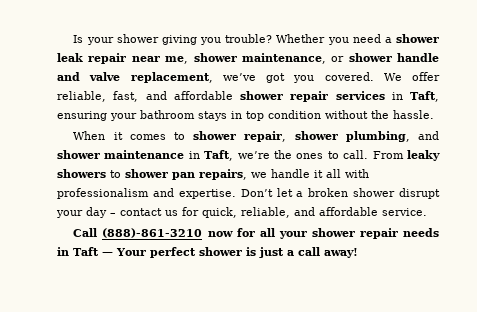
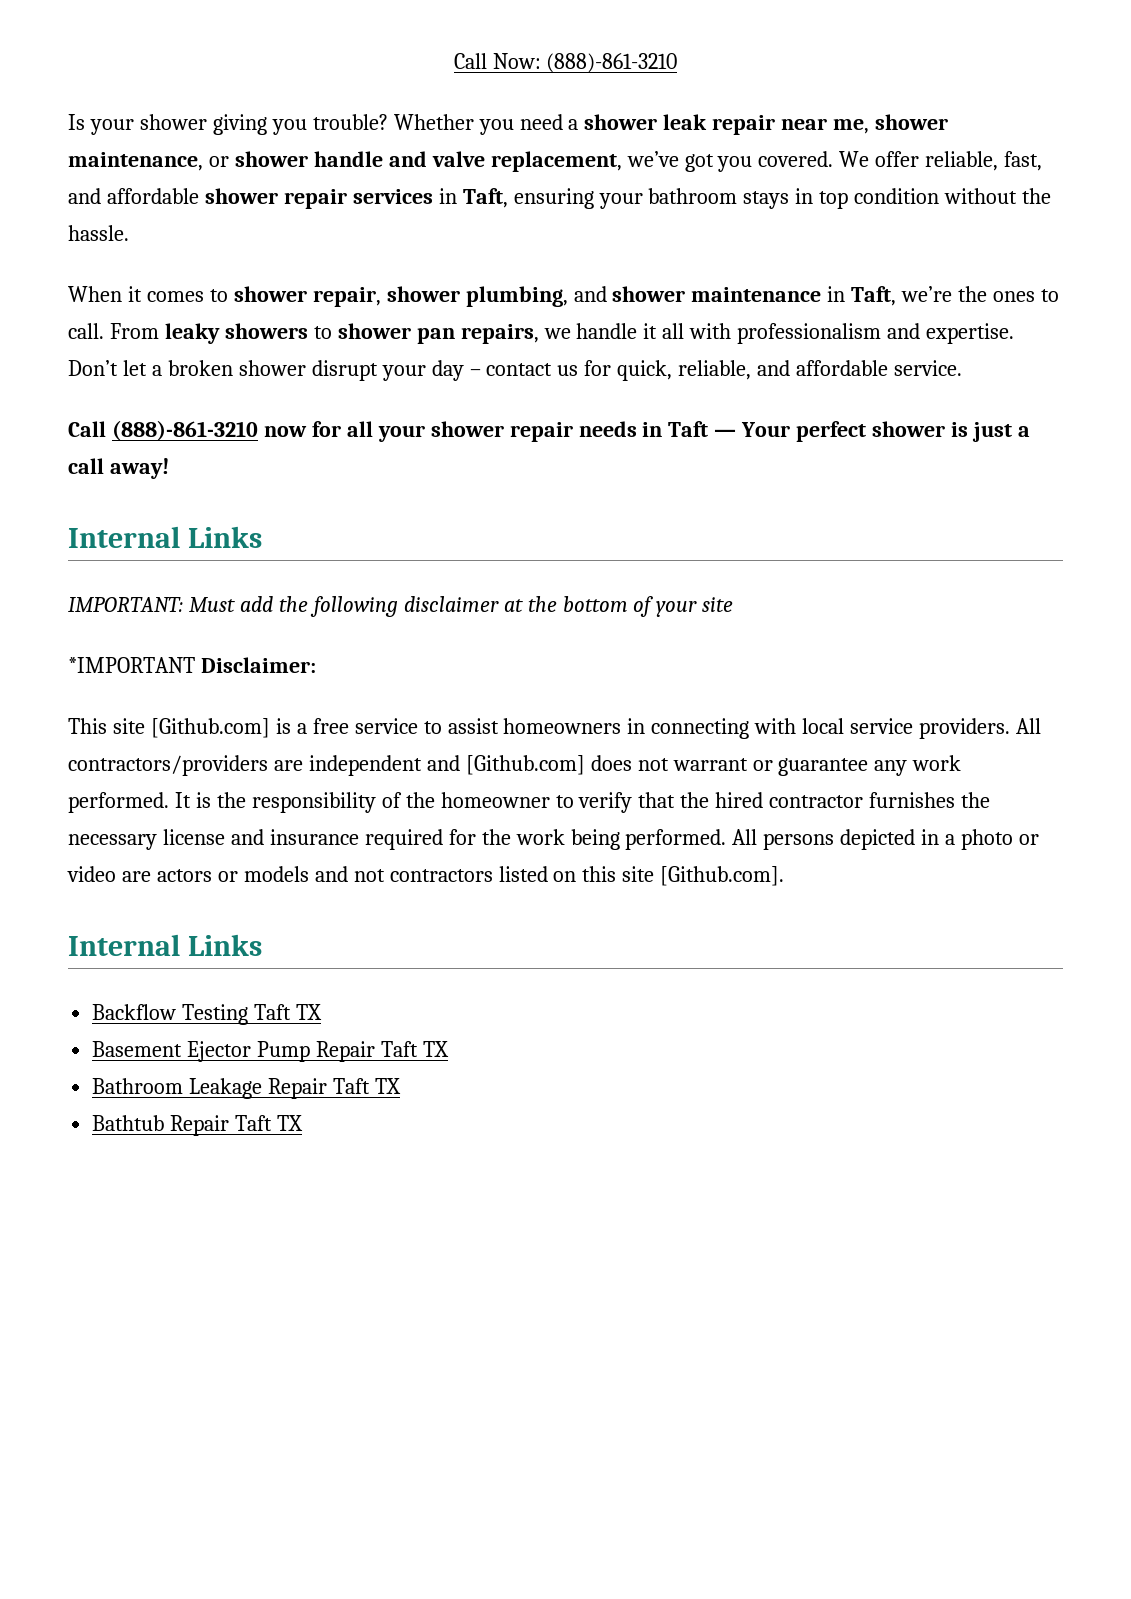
(73, 39) none -> [453,53,678,73] Call Now: (888)-861-3210 //
(358, 253) none -> [68,526,262,548] [68,596,734,617] [68,657,316,673] [68,718,1042,739] [68,755,962,776] [68,792,991,813] [68,829,1040,850] [67,866,785,886] [68,934,262,956] [92,1004,323,1025] [92,1041,449,1062] [92,1078,401,1099] [92,1115,304,1136] // Internal Links // IMPORTANT: Must add the following disclaimer at the bottom of your site // *IMPORTANT Disclaimer: // This site [Github.com] is a free service to assist homeowners in connecting with local service providers. All contractors/providers are independent and [Github.com] does not warrant or guarantee any work performed. It is the responsibility of the homeowner to verify that the hired contractor furnishes the necessary license and insurance required for the work being performed. All persons depicted in a photo or video are actors or models and not contractors listed on this site [Github.com]. // Internal Links // Backflow Testing Taft TX // Basement Ejector Pump Repair Taft TX // Bathroom Leakage Repair Taft TX // Bathtub Repair Taft TX

